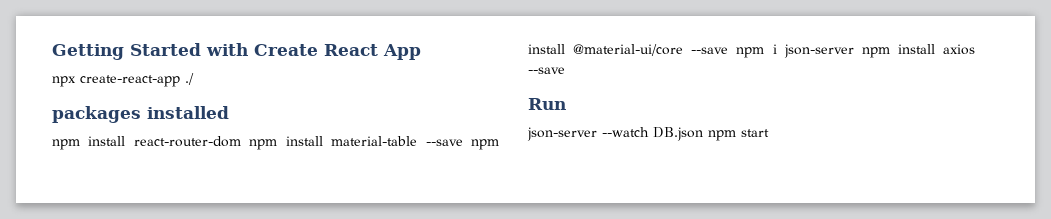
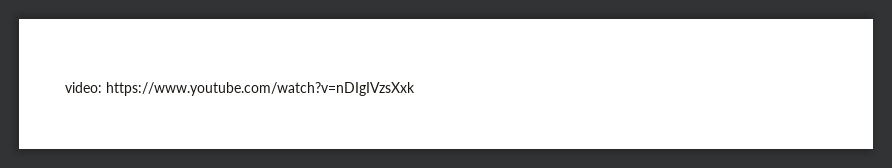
[52,43,421,60] [52,73,194,87] [52,106,229,123] [52,136,499,150] [528,44,975,58] [528,67,565,74] [528,98,566,110] [527,127,769,141] Getting Started with Create React App // npx create-react-app ./ // packages installed // npm install react-router-dom npm install material-table --save npm install @material-ui/core --save npm i json-server npm install axios --save // Run // json-server --watch DB.json npm start -> [65,82,415,96] video: https://www.youtube.com/watch?v=nDIgIVzsXxk

